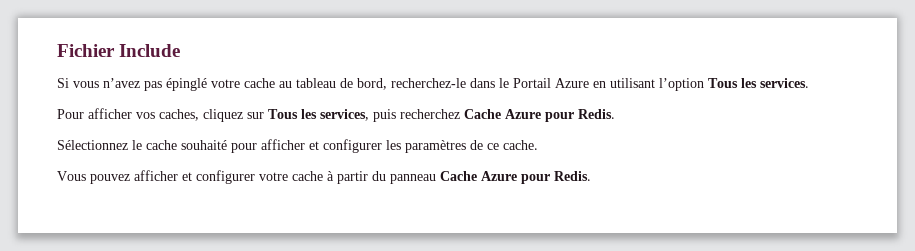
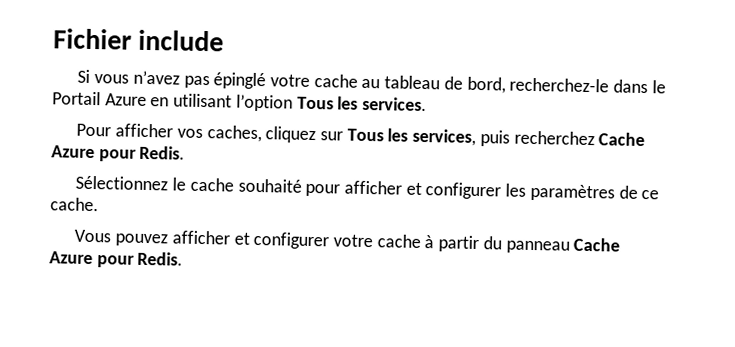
[119,44,181,57] Include -> [138,29,225,52] include

